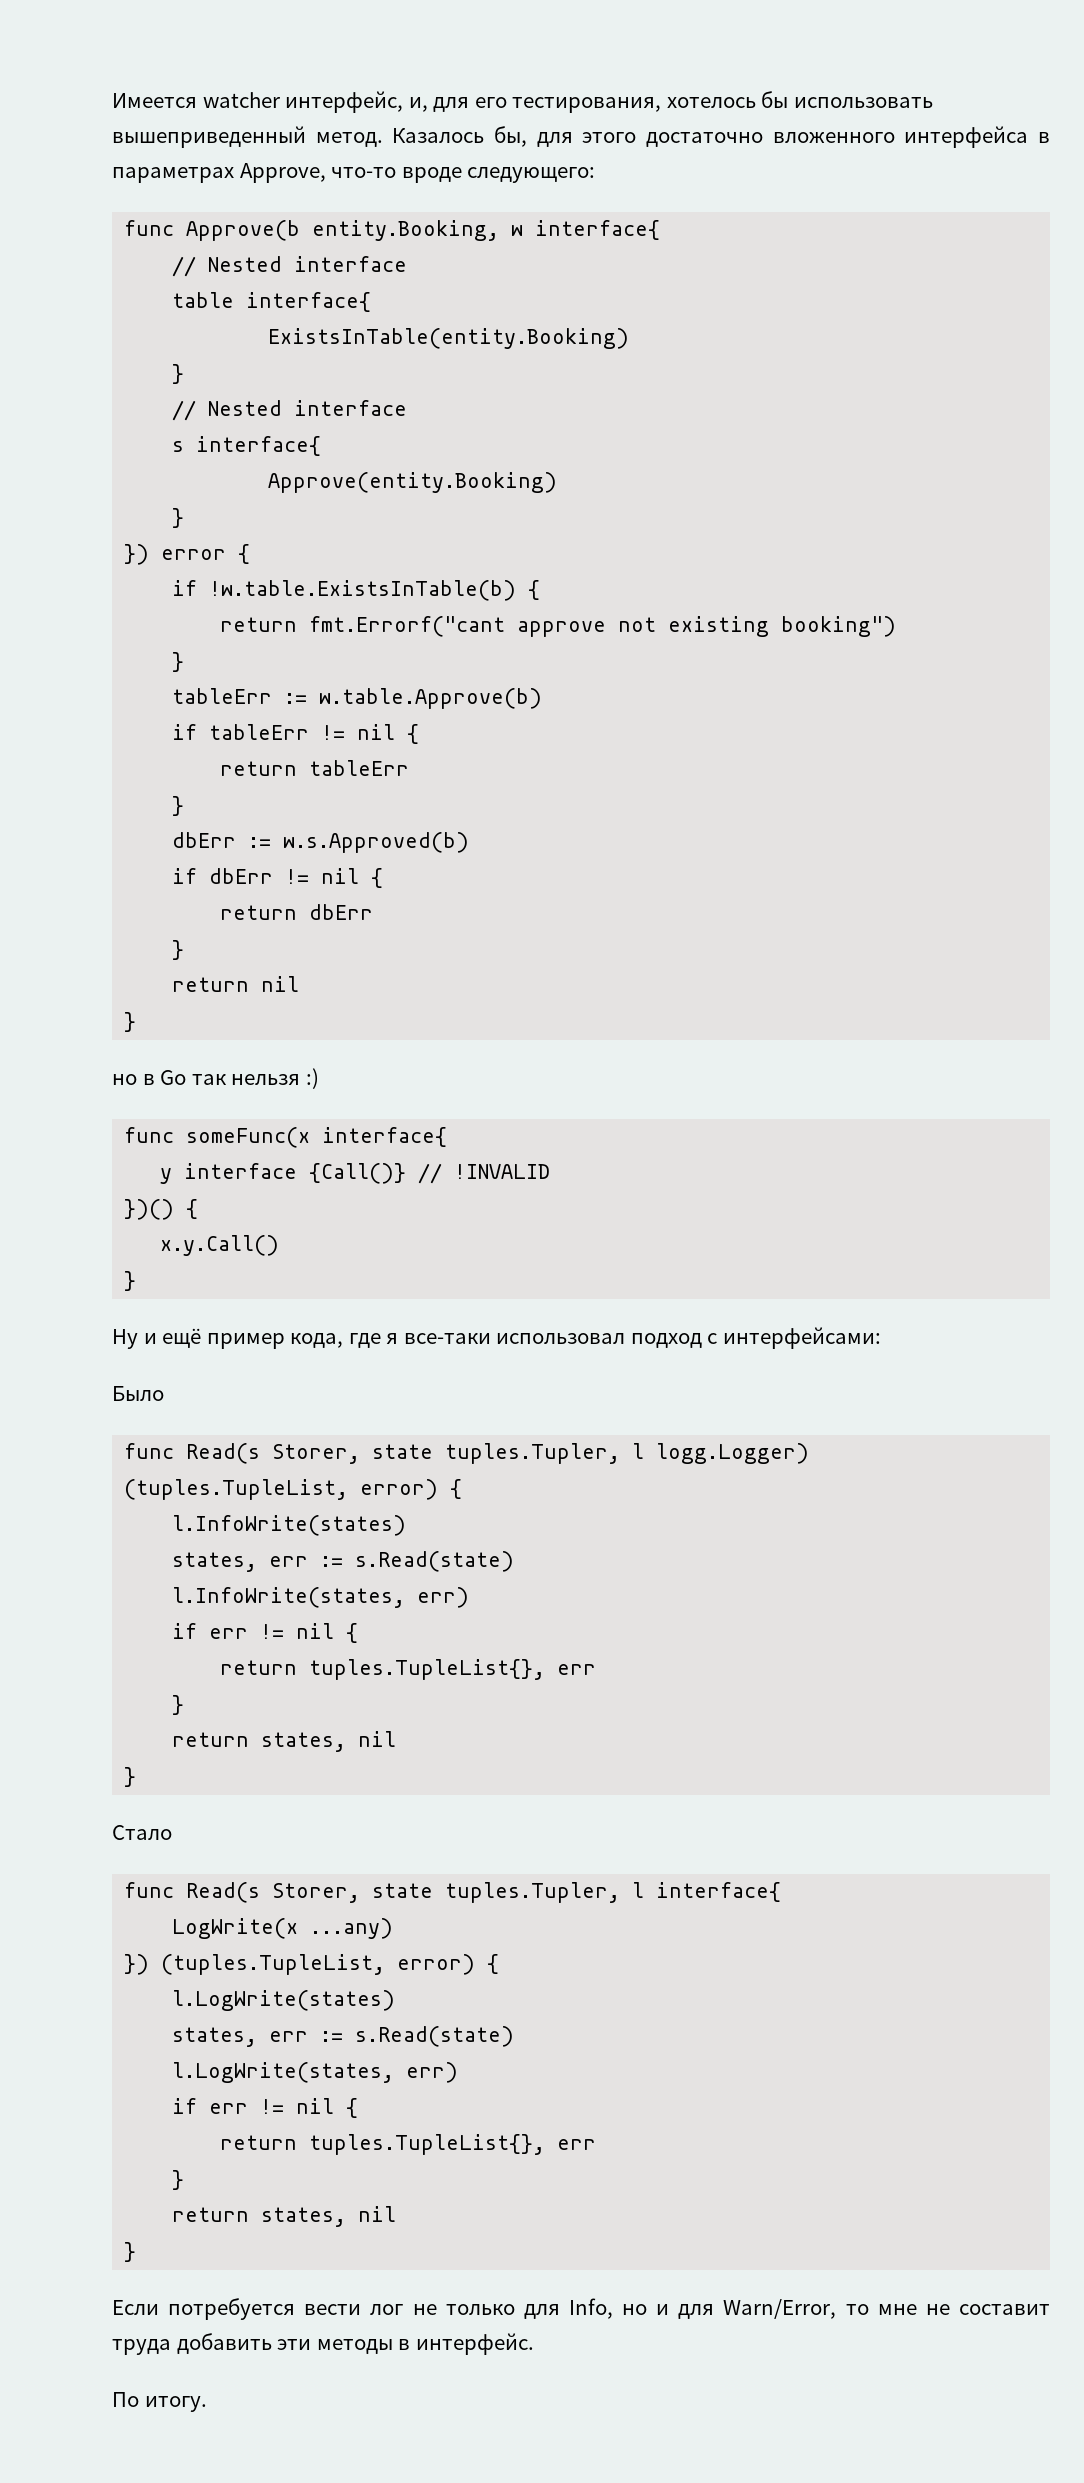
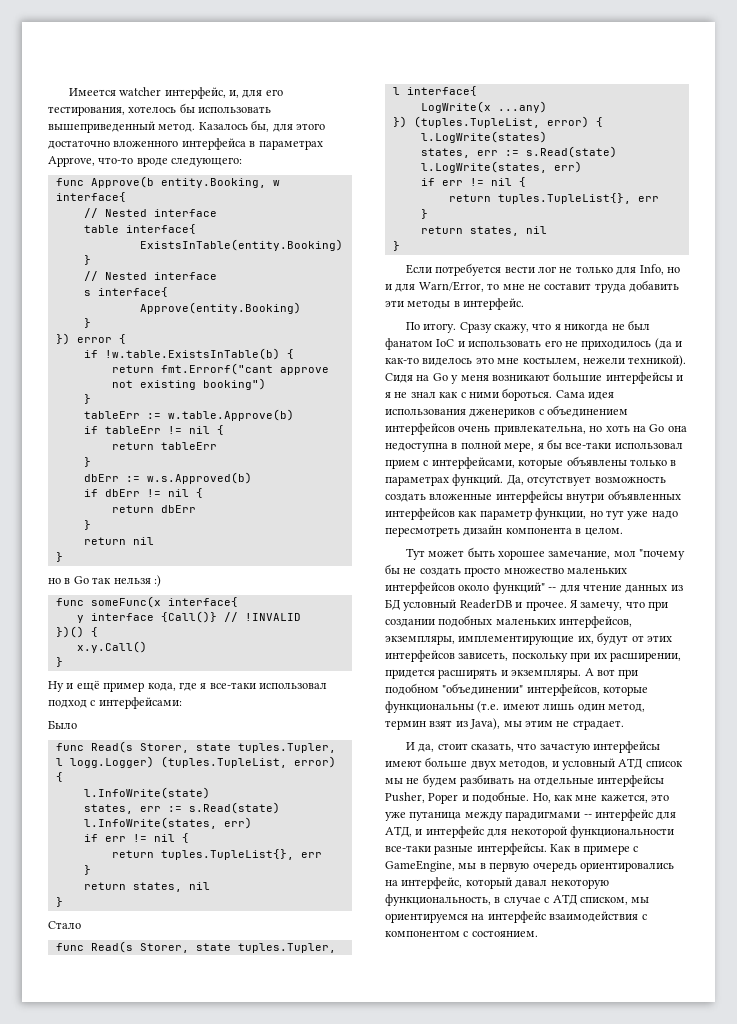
[172,1515,407,1536] l.InfoWrite(states) -> [83,787,210,799] l.InfoWrite(state)
(207, 2404) none -> [459,320,650,333] [385,338,682,350] [385,355,687,367] [385,371,683,384] [385,388,614,401] [385,405,629,418] [385,423,687,435] [385,439,683,452] [385,456,677,469] [385,474,666,486] [385,490,681,503] [385,508,678,520] [385,525,623,537] [405,547,686,560] [385,564,627,577] [385,582,683,594] [385,599,668,611] [385,615,633,628] [385,632,672,645] [385,650,681,662] [385,668,639,679] [385,683,649,696] [385,701,645,713] [385,718,624,730] [405,741,661,753] [385,757,683,770] [385,774,665,787] [385,791,669,804] [385,809,677,821] [385,826,674,838] [385,843,639,855] [385,860,674,872] [385,877,609,889] [385,894,650,906] [385,911,647,923] [385,930,538,937] Сразу скажу, что я никогда не был фанатом IoC и использовать его не приходилось (да и как-то виделось это мне костылем, нежели техникой). Сидя на Go у меня возникают большие интерфейсы и я не знал как с ними бороться. Сама идея использования дженериков с объединением интерфейсов очень привлекательна, но хоть на Go она недоступна в полной мере, я бы все-таки использовал прием с интерфейсами, которые объявлены только в параметрах функций. Да, отсутствует возможность создать вложенные интерфейсы внутри объявленных интерфейсов как параметр функции, но тут уже надо пересмотреть дизайн компонента в целом. // Тут может быть хорошее замечание, мол "почему бы не создать просто множество маленьких интерфейсов около функций" -- для чтение данных из БД условный ReaderDB и прочее. Я замечу, что при создании подобных маленьких интерфейсов, экземпляры, имплементирующие их, будут от этих интерфейсов зависеть, поскольку при их расширении, придется расширять и экземпляры. А вот при подобном "объединении" интерфейсов, которые функциональны (т.е. имеют лишь один метод, термин взят из Java), мы этим не страдает. // И да, стоит сказать, что зачастую интерфейсы имеют больше двух методов, и условный АТД список мы не будем разбивать на отдельные интерфейсы Pusher, Poper и подобные. Но, как мне кажется, это уже путаница между парадигмами -- интерфейс для АТД, и интерфейс для некоторой функциональности все-таки разные интерфейсы. Как в примере с GameEngine, мы в первую очередь ориентировались на интерфейс, который давал некоторую функциональность, в случае с АТД списком, мы ориентируемся на интерфейс взаимодействия с компонентом с состоянием.

